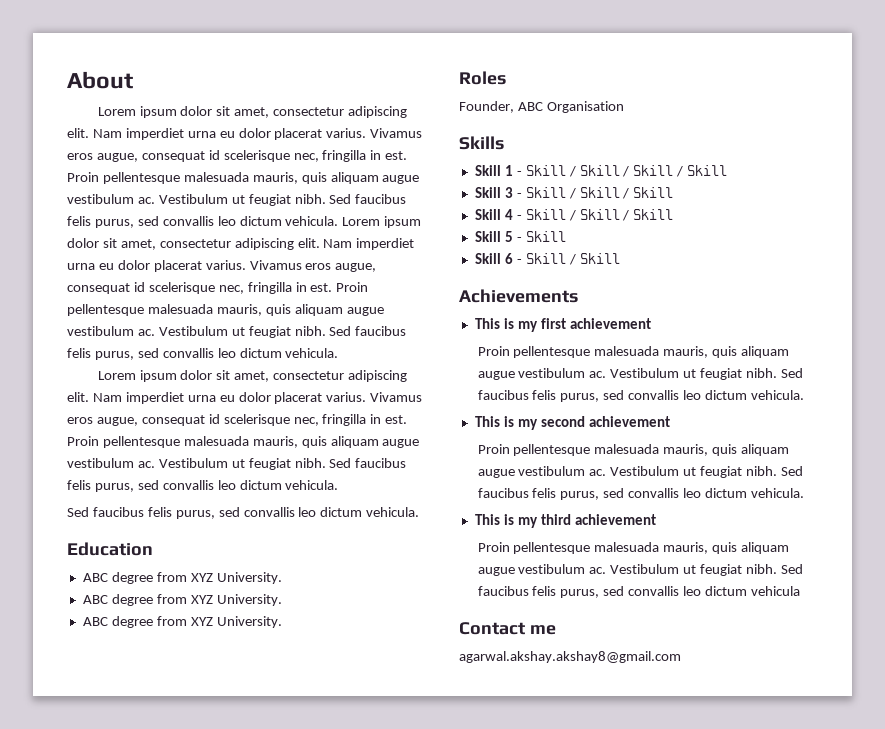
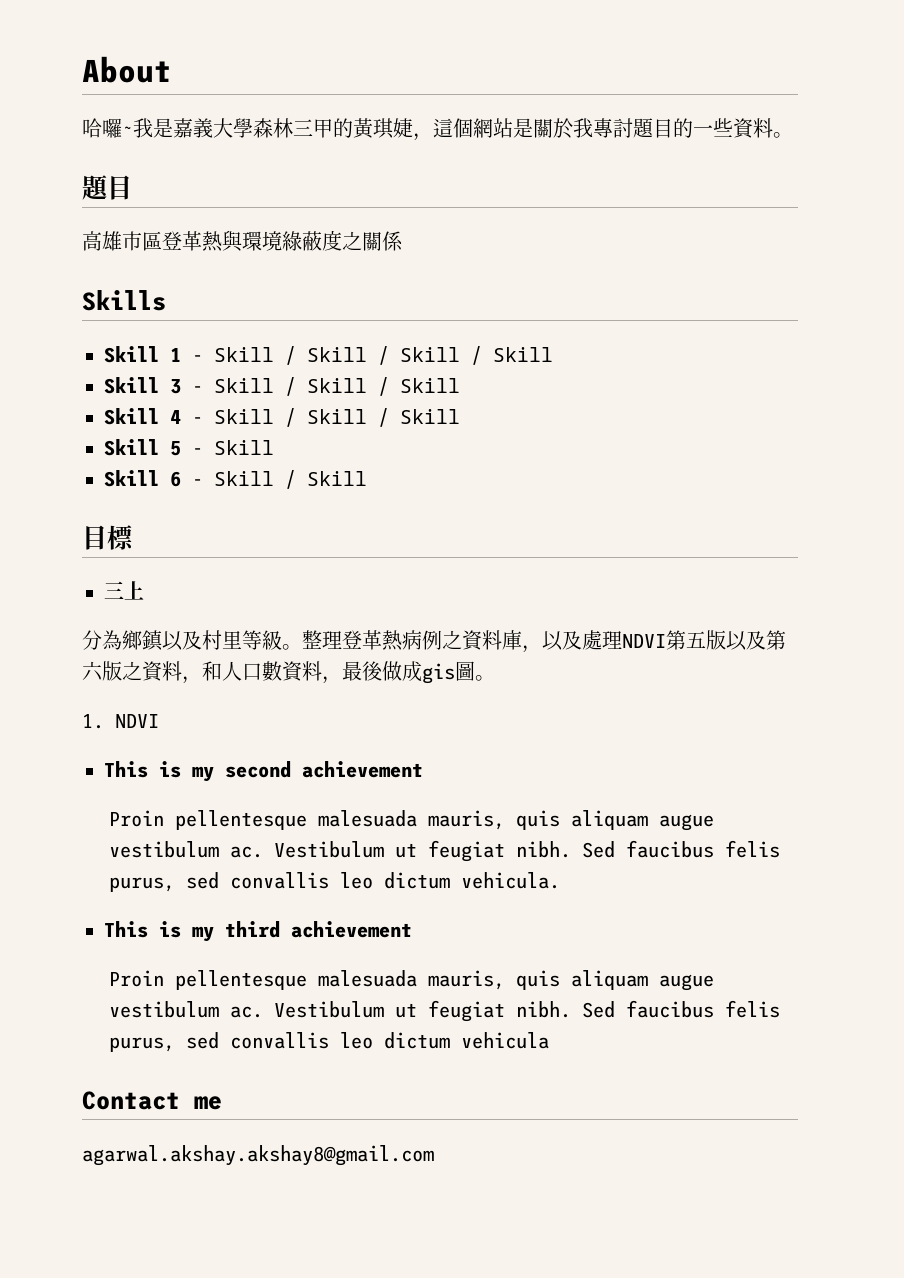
[97,106,408,118] [67,128,423,140] [67,150,408,162] [67,172,420,184] [67,194,407,206] [67,216,422,228] [67,238,415,250] [67,260,377,272] [67,282,369,294] [67,304,384,316] [67,326,407,338] [67,348,339,360] [97,370,408,382] [67,392,423,404] [67,414,408,426] [67,436,420,448] [67,458,407,470] [67,480,339,492] [67,507,420,519] [67,542,153,556] [82,572,282,584] [82,594,282,606] [82,616,282,628] [459,71,506,85] [459,101,624,113] Lorem ipsum dolor sit amet, consectetur adipiscing elit. Nam imperdiet urna eu dolor placerat varius. Vivamus eros augue, consequat id scelerisque nec, fringilla in est. Proin pellentesque malesuada mauris, quis aliquam augue vestibulum ac. Vestibulum ut feugiat nibh. Sed faucibus felis purus, sed convallis leo dictum vehicula. Lorem ipsum dolor sit amet, consectetur adipiscing elit. Nam imperdiet urna eu dolor placerat varius. Vivamus eros augue, consequat id scelerisque nec, fringilla in est. Proin pellentesque malesuada mauris, quis aliquam augue vestibulum ac. Vestibulum ut feugiat nibh. Sed faucibus felis purus, sed convallis leo dictum vehicula. // Lorem ipsum dolor sit amet, consectetur adipiscing elit. Nam imperdiet urna eu dolor placerat varius. Vivamus eros augue, consequat id scelerisque nec, fringilla in est. Proin pellentesque malesuada mauris, quis aliquam augue vestibulum ac. Vestibulum ut feugiat nibh. Sed faucibus felis purus, sed convallis leo dictum vehicula. // Sed faucibus felis purus, sed convallis leo dictum vehicula. // Education // ABC degree from XYZ University. // ABC degree from XYZ University. // ABC degree from XYZ University. // Roles // Founder, ABC Organisation -> [82,118,793,141] [82,175,132,200] [82,230,403,252] 哈囉~我是嘉義大學森林三甲的黃琪婕，這個網站是關於我專討題目的一些資料。 // 題目 // 高雄市區登革熱與環境綠蔽度之關係
[459,289,578,303] [474,318,651,332] [477,346,790,358] [477,368,803,380] [477,390,804,402] Achievements // This is my first achievement // Proin pellentesque malesuada mauris, quis aliquam augue vestibulum ac. Vestibulum ut feugiat nibh. Sed faucibus felis purus, sed convallis leo dictum vehicula. -> [82,525,134,550] [104,581,144,600] [82,630,786,653] [82,661,495,684] [82,714,159,729] 目標 // 三上 // 分為鄉鎮以及村里等級。整理登革熱病例之資料庫，以及處理NDVI第五版以及第六版之資料，和人口數資料，最後做成gis圖。 // 1. NDVI

